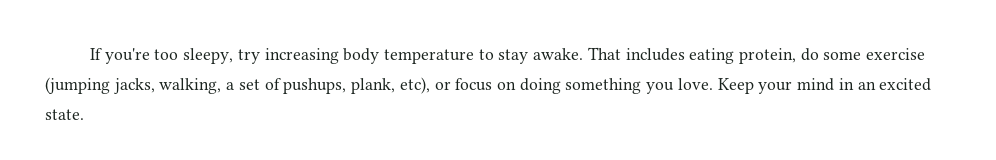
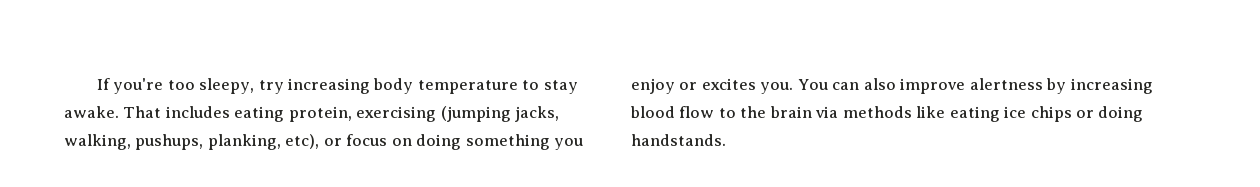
[800,48,926,61] [45,77,396,94] do some exercise (jumping jacks, walking, a set of pushups, plank, -> [356,106,560,122] [64,134,281,150] exercising (jumping jacks, walking, pushups, planking,
[677,78,932,94] [45,109,84,120] love. Keep your mind in an excited state. -> [631,78,1153,94] [630,106,1144,122] [631,134,726,146] enjoy or excites you. You can also improve alertness by increasing blood flow to the brain via methods like eating ice chips or doing handstands.

